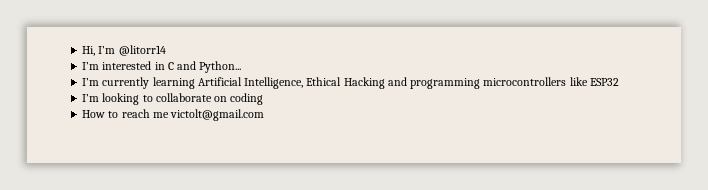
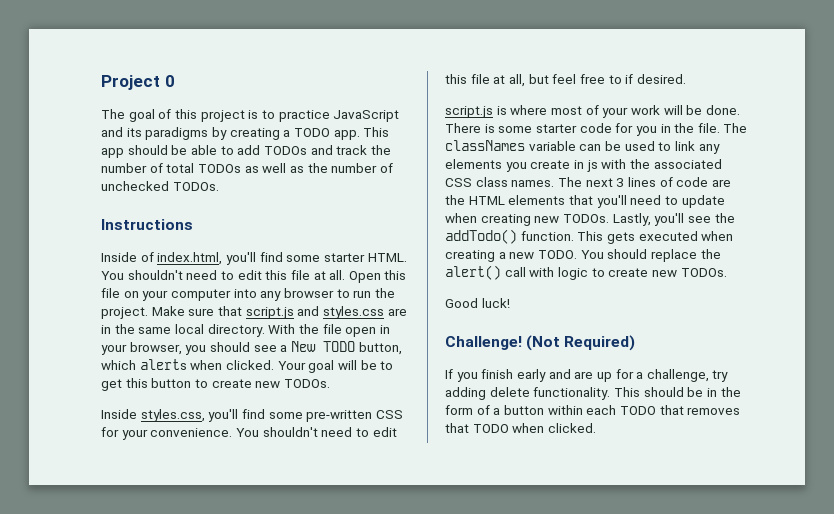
[82,45,166,56] [82,61,242,73] [82,77,619,89] [82,93,264,105] [82,109,265,121] Hi, I’m @litorr14 // I’m interested in C and Python... // I’m currently learning Artificial Intelligence, Ethical Hacking and programming microcontrollers like ESP32 // I’m looking to collaborate on coding // How to reach me victolt@gmail.com -> [101,75,175,90] [101,109,400,122] [101,127,390,140] [101,145,391,158] [101,163,393,173] [101,181,219,191] [101,219,193,230] [101,252,407,265] [101,270,407,283] [101,288,395,301] [101,306,407,319] [101,324,390,337] [101,341,402,355] [101,359,394,373] [101,378,330,391] [101,409,403,422] [101,427,397,440] [445,74,686,87] [445,105,740,118] [445,123,748,136] [445,140,720,154] [445,159,722,172] [445,177,731,187] [445,195,725,208] [445,213,735,226] [445,229,734,244] [445,249,721,262] [445,265,727,280] [445,298,510,308] [445,335,636,351] [445,369,729,382] [445,387,741,400] [445,405,741,415] [445,423,596,433] Project 0 // The goal of this project is to practice JavaScript and its paradigms by creating a TODO app. This app should be able to add TODOs and track the number of total TODOs as well as the number of unchecked TODOs. // Instructions // Inside of index.html, you'll find some starter HTML. You shouldn't need to edit this file at all. Open this file on your computer into any browser to run the project. Make sure that script.js and styles.css are in the same local directory. With the file open in your browser, you should see a New TODO button, which alerts when clicked. Your goal will be to get this button to create new TODOs. // Inside styles.css, you'll find some pre-written CSS for your convenience. You shouldn't need to edit this file at all, but feel free to if desired. // script.js is where most of your work will be done. There is some starter code for you in the file. The classNames variable can be used to link any elements you create in js with the associated CSS class names. The next 3 lines of code are the HTML elements that you'll need to update when creating new TODOs. Lastly, you'll see the addTodo() function. This gets executed when creating a new TODO. You should replace the alert() call with logic to create new TODOs. // Good luck! // Challenge! (Not Required) // If you finish early and are up for a challenge, try adding delete functionality. This should be in the form of a button within each TODO that removes that TODO when clicked.

